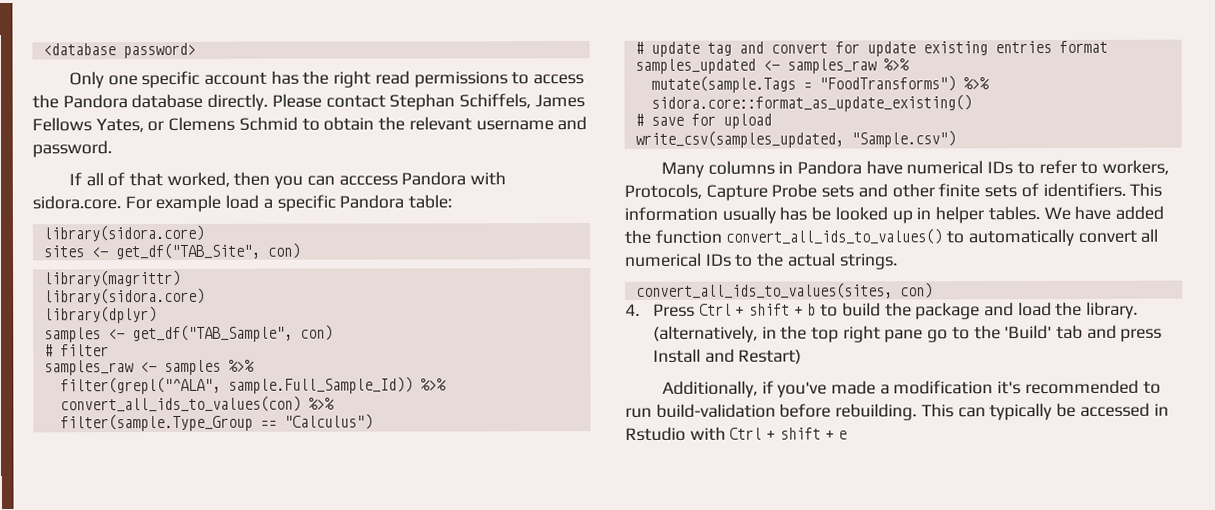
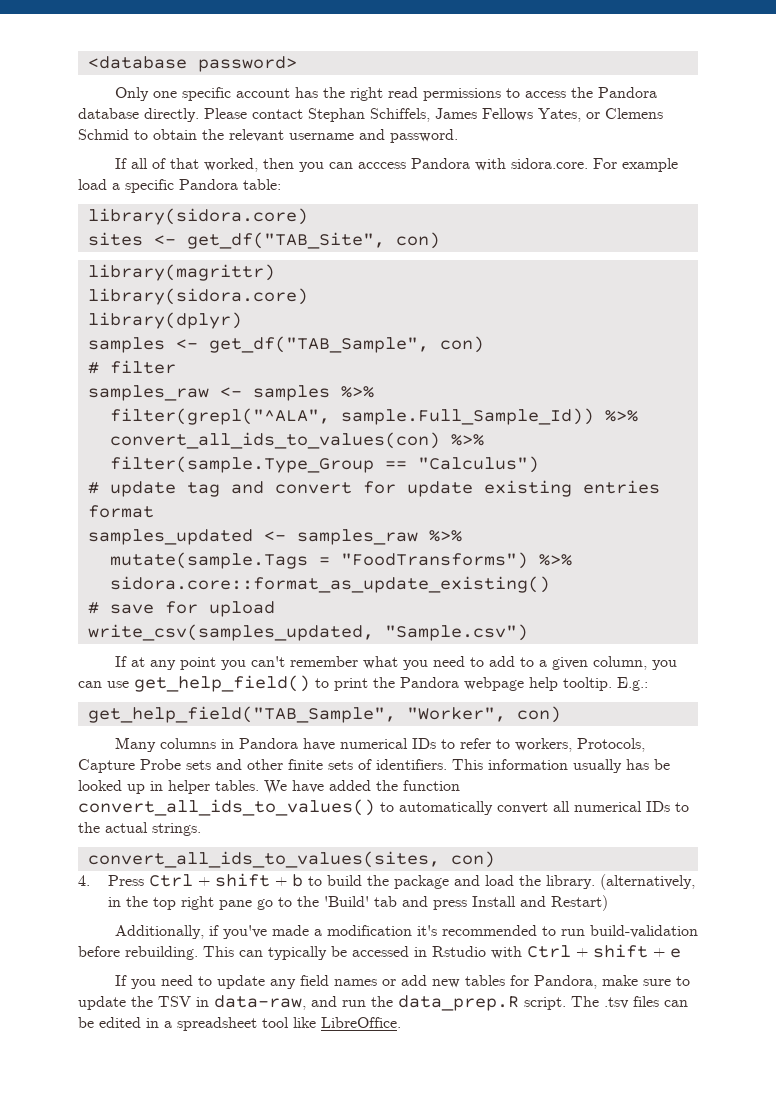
(956, 139) none -> [114,656,677,670] [78,675,648,692] [87,706,561,723] // If at any point you can't remember what you need to add to a given column, you can use get_help_field() to print the Pandora webpage help tooltip. E.g.: // get_help_field("TAB_Sample", "Worker", con)
(848, 435) none -> [114,975,690,989] [78,995,688,1011] [78,1017,401,1031] // If you need to update any field names or add new tables for Pandora, make sure to update the TSV in data-raw, and run the data_prep.R script. The .tsv files can be edited in a spreadsheet tool like LibreOffice.

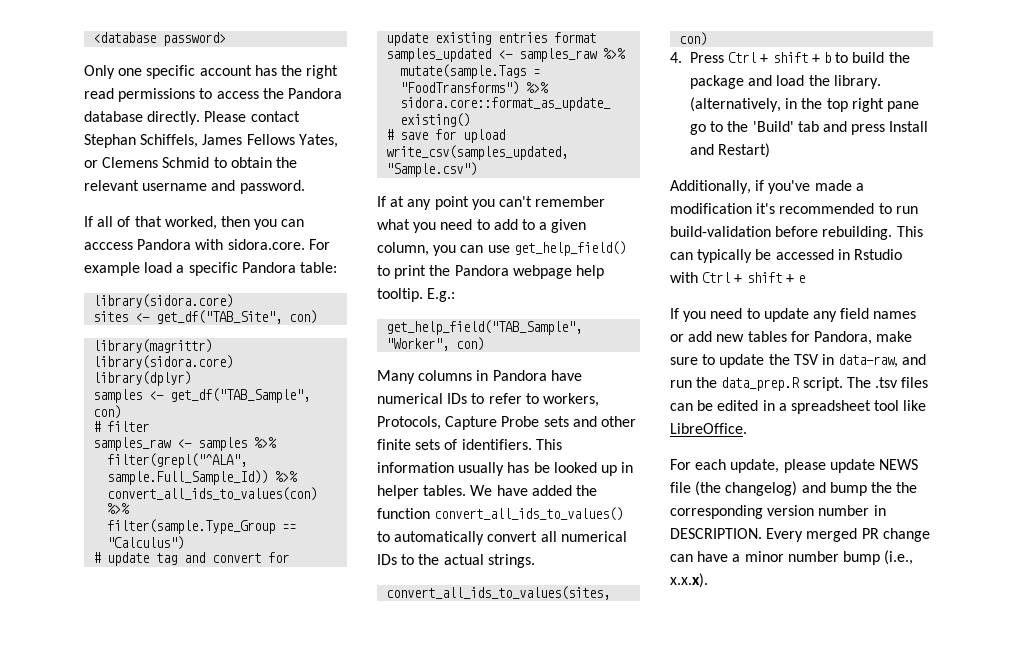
(401, 1022) none -> [670,459,918,473] [670,481,918,496] [670,505,886,519] [670,528,930,542] [670,550,914,565] [670,573,708,588] // For each update, please update NEWS file (the changelog) and bump the the corresponding version number in DESCRIPTION. Every merged PR change can have a minor number bump (i.e., x.x.x).

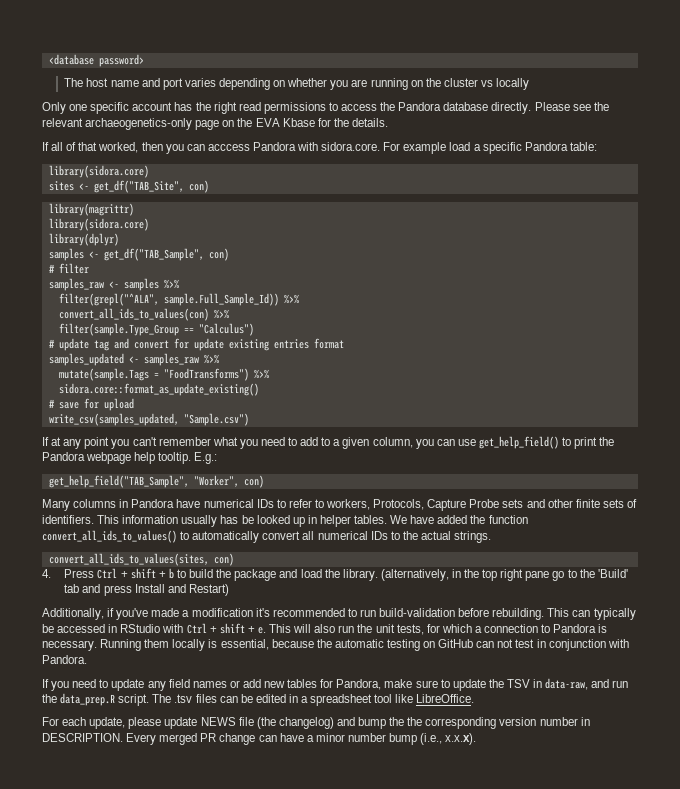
(227, 39) none -> [64,78,530,90] // The host name and port varies depending on whether you are running on the cluster vs locally
[250,111,300,122] [84,134,338,148] [84,157,297,168] [84,180,305,194] contact Stephan Schiffels, James Fellows Yates, or Clemens Schmid to obtain the relevant username and password. -> [572,102,609,111] [42,118,388,130] see the relevant archaeogenetics-only page on the EVA Kbase for the details.
[853,249,902,260] Rstudio -> [120,624,161,633] RStudio
[797,275,805,283] e -> [257,624,608,635] [42,639,629,651] [42,655,87,664] e. This will also run the unit tests, for which a connection to Pandora is necessary. Running them locally is essential, because the automatic testing on GitHub can not test in conjunction with Pandora.

